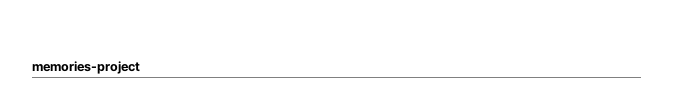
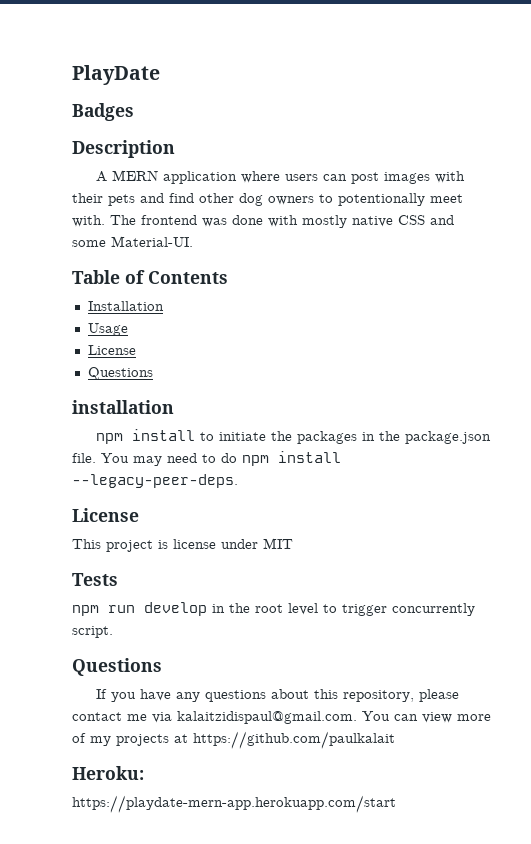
[32,61,140,74] memories-project -> [72,65,160,85] [72,103,134,121] [72,140,175,158] [95,170,465,184] [72,193,463,206] [72,215,454,228] [72,236,193,247] [72,270,228,284] [87,301,164,311] [87,323,128,336] [87,345,136,355] [87,367,153,380] [72,400,174,414] [95,429,491,444] [72,451,341,466] [72,474,238,488] [72,508,139,522] [72,538,293,552] [72,573,118,586] [72,602,475,616] [72,626,113,638] [72,658,162,676] [95,689,459,702] [72,711,491,724] [72,731,395,749] [72,766,144,780] [72,795,396,813] PlayDate // Badges // Description // A MERN application where users can post images with their pets and find other dog owners to potentionally meet with. The frontend was done with mostly native CSS and some Material-UI. // Table of Contents // Installation // Usage // License // Questions // installation // npm install to initiate the packages in the package.json file. You may need to do npm install --legacy-peer-deps. // License // This project is license under MIT // Tests // npm run develop in the root level to trigger concurrently script. // Questions // If you have any questions about this repository, please contact me via kalaitzidispaul@gmail.com. You can view more of my projects at https://github.com/paulkalait // Heroku: // https://playdate-mern-app.herokuapp.com/start

